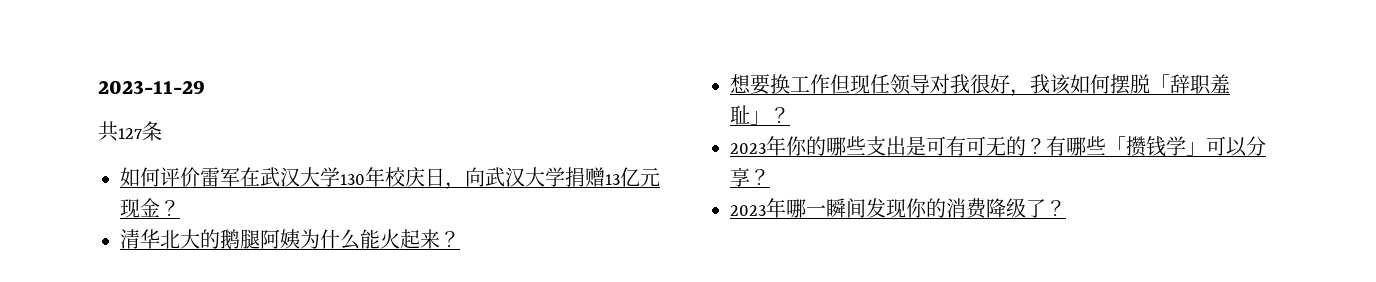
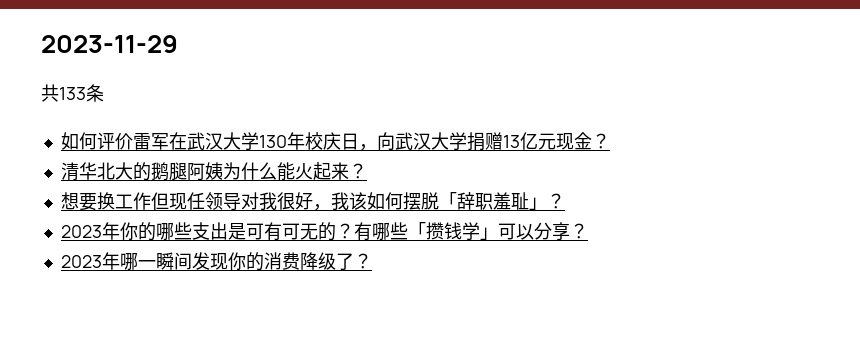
[118,128,142,139] 127 -> [59,87,86,100] 133

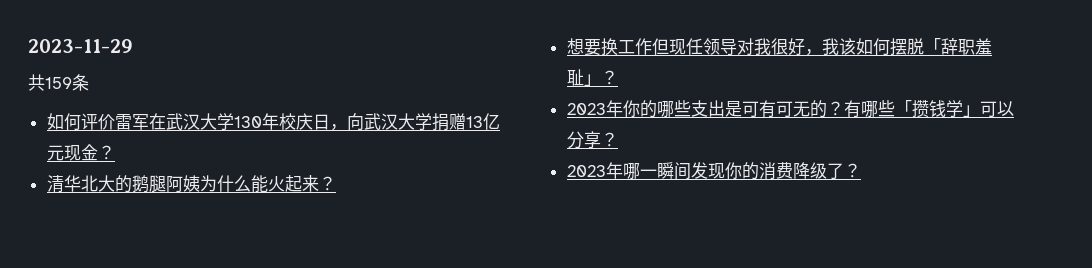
[59,87,86,100] 133 -> [45,77,72,89] 159

